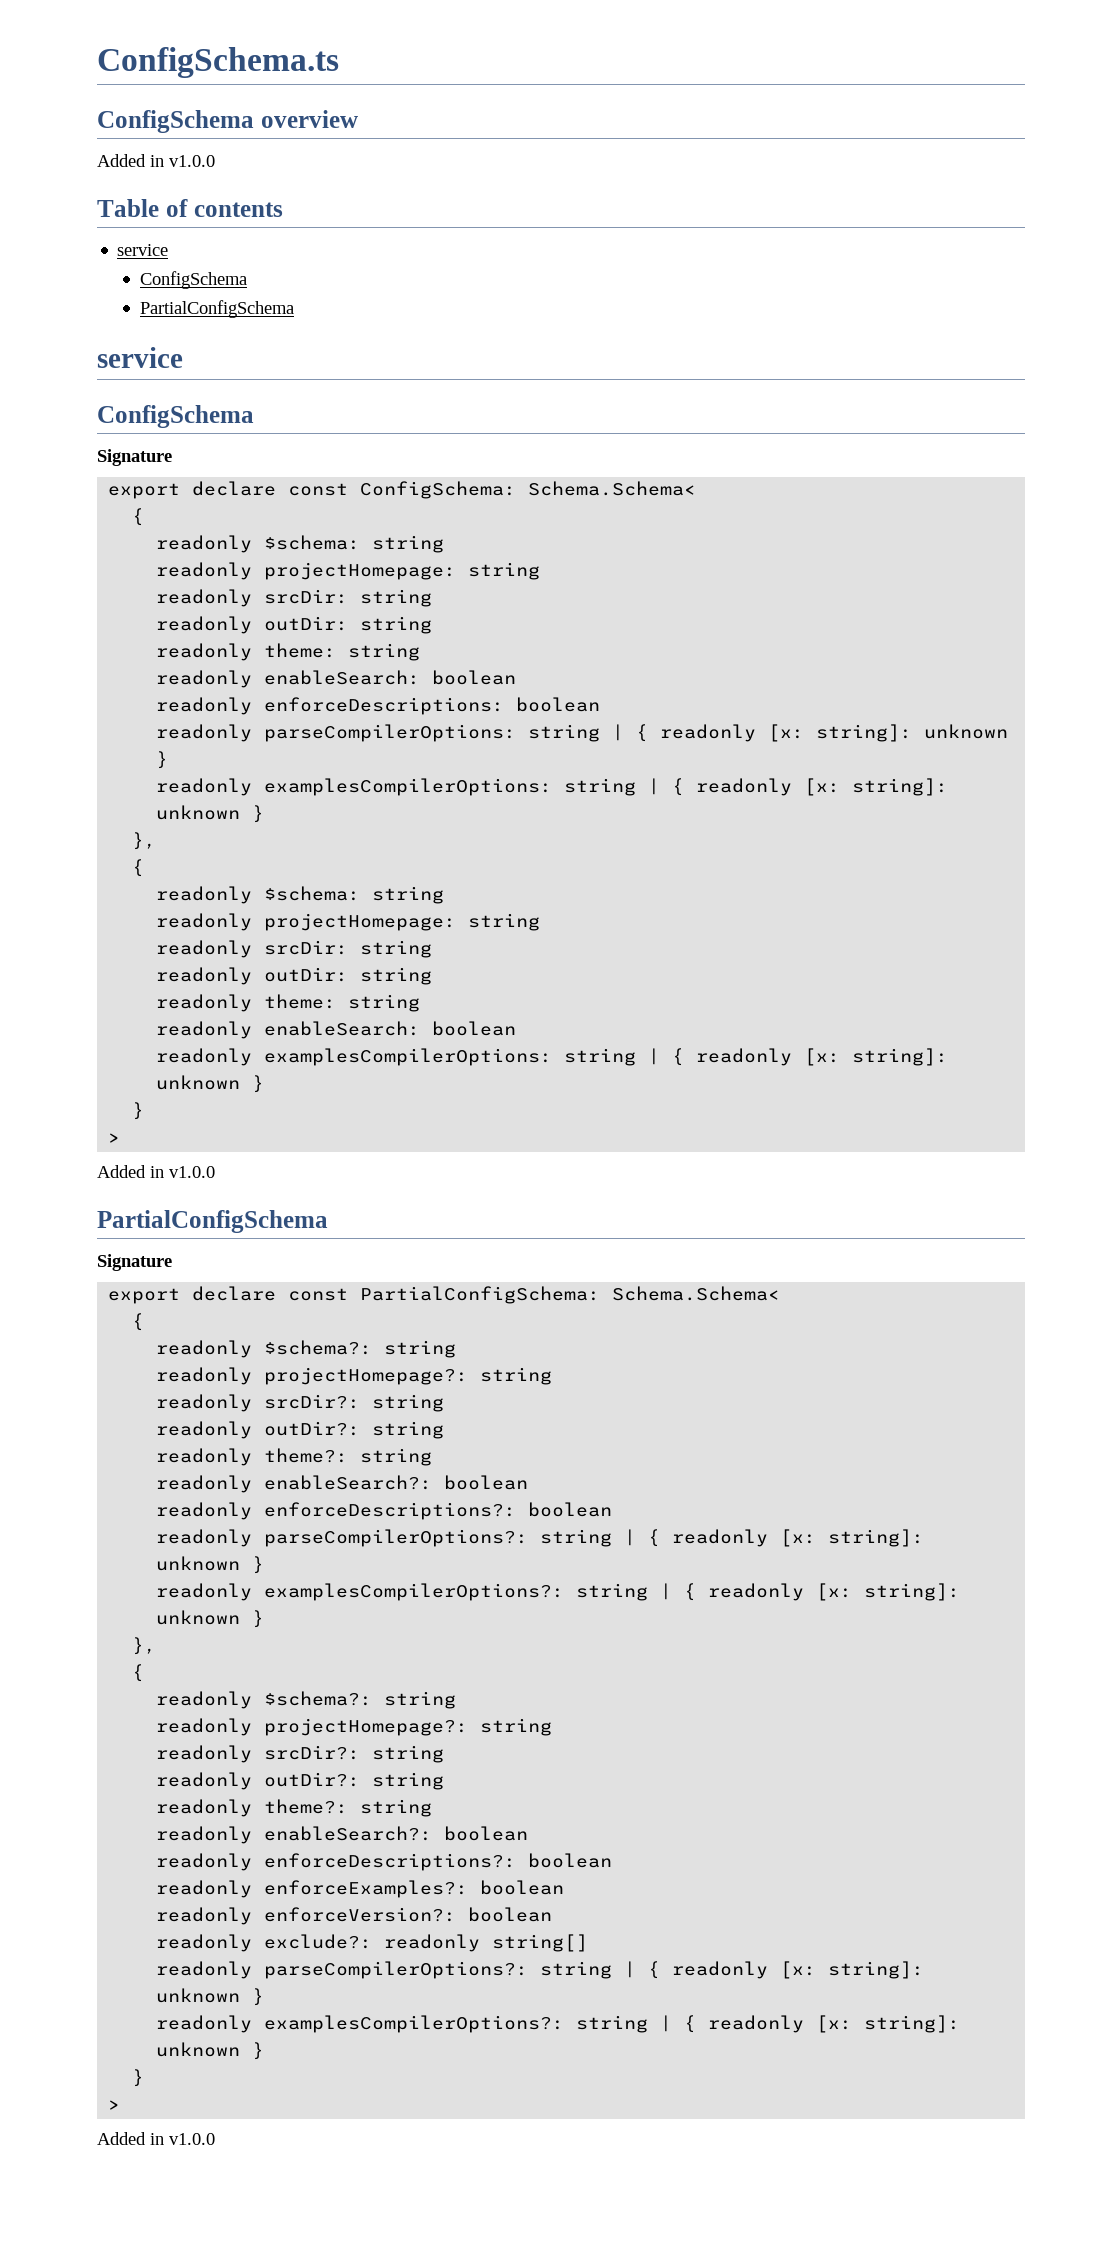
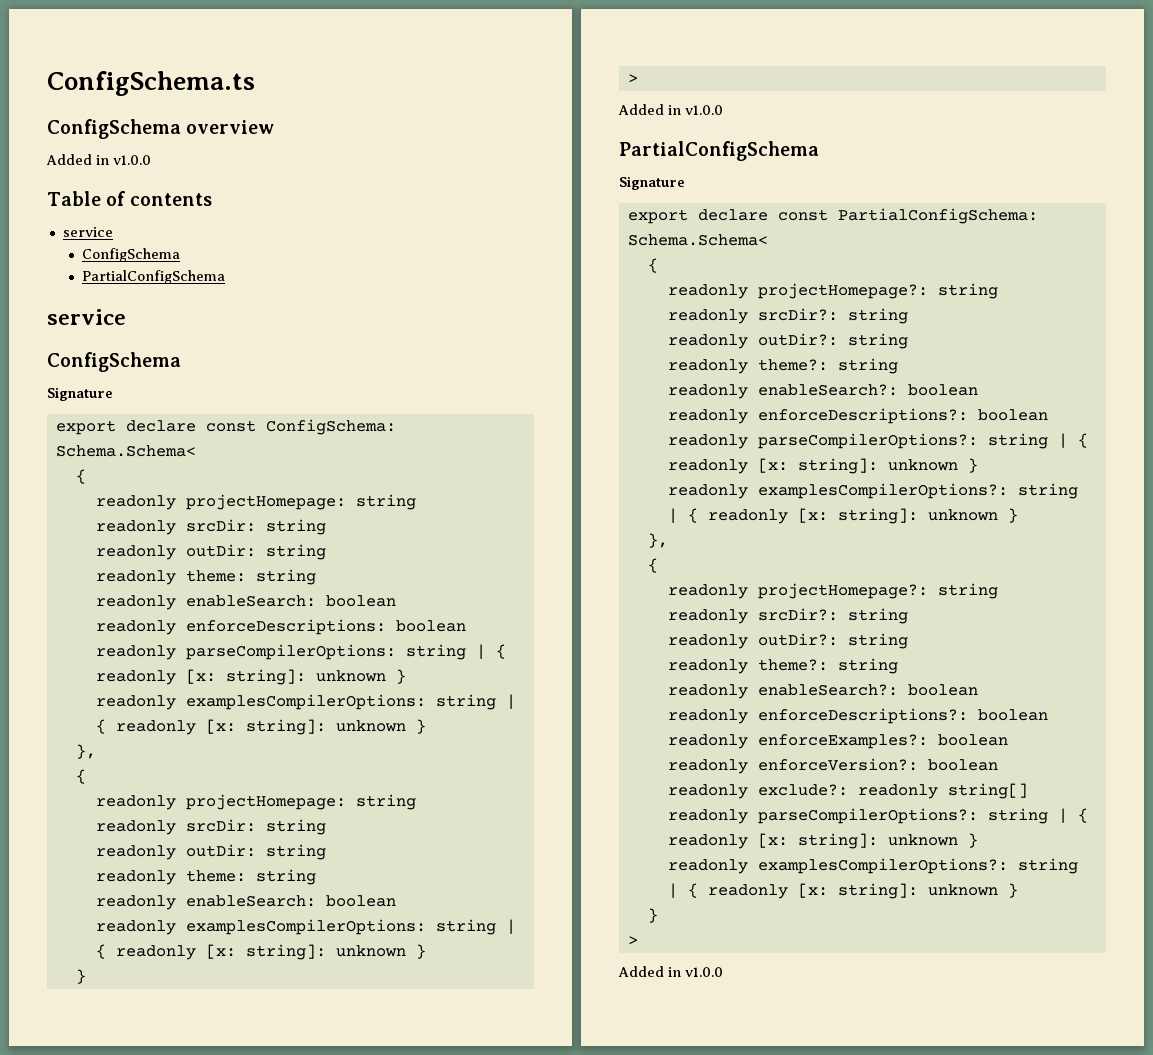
[156,535,445,553] // readonly $schema: string -> (86, 476) none
[156,886,445,904] // readonly $schema: string -> (86, 776) none
[156,1340,457,1358] // readonly $schema?: string -> (658, 265) none
[156,1691,457,1709] // readonly $schema?: string -> (658, 565) none

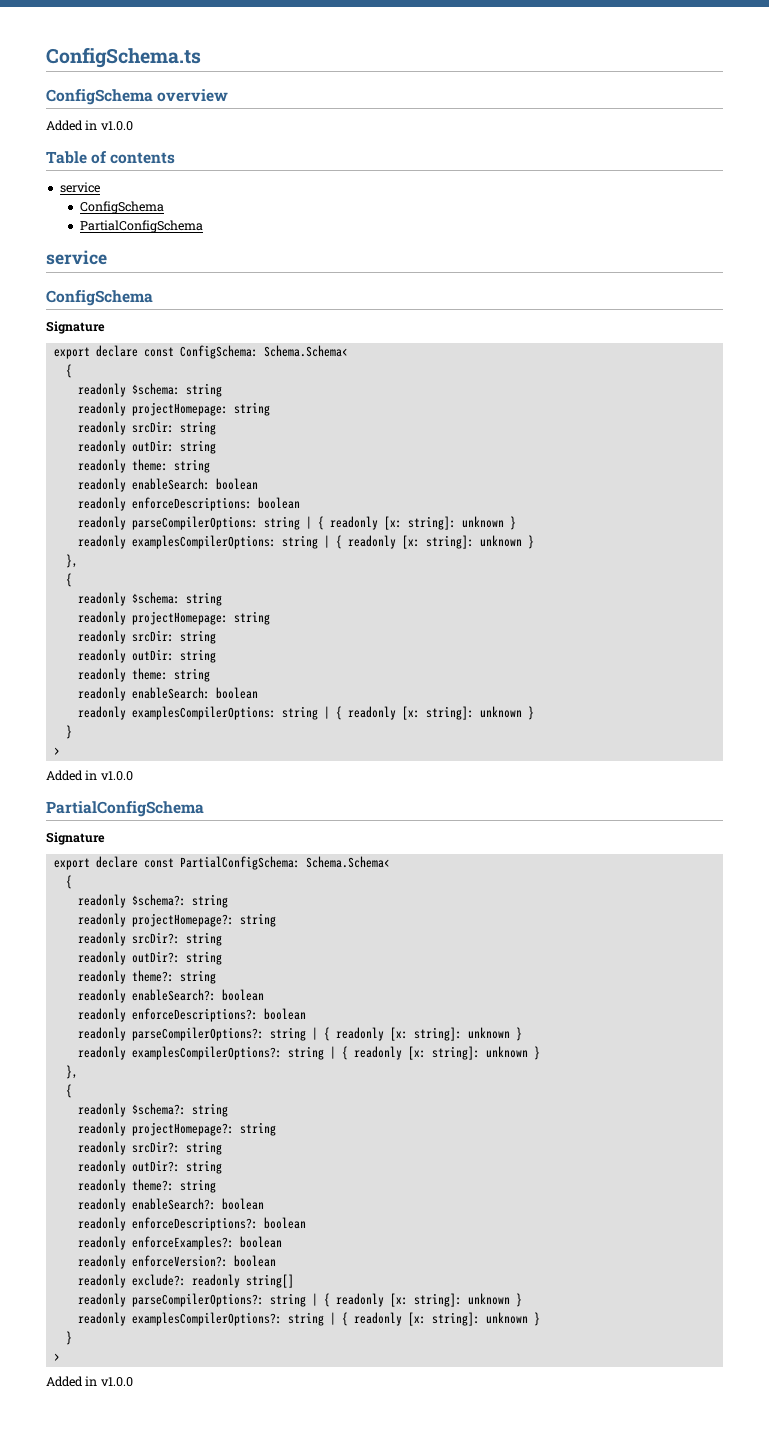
(86, 476) none -> [77,383,222,397] // readonly $schema: string
(86, 776) none -> [77,592,222,606] // readonly $schema: string
(658, 265) none -> [77,894,228,908] // readonly $schema?: string
(658, 565) none -> [77,1103,228,1117] // readonly $schema?: string

